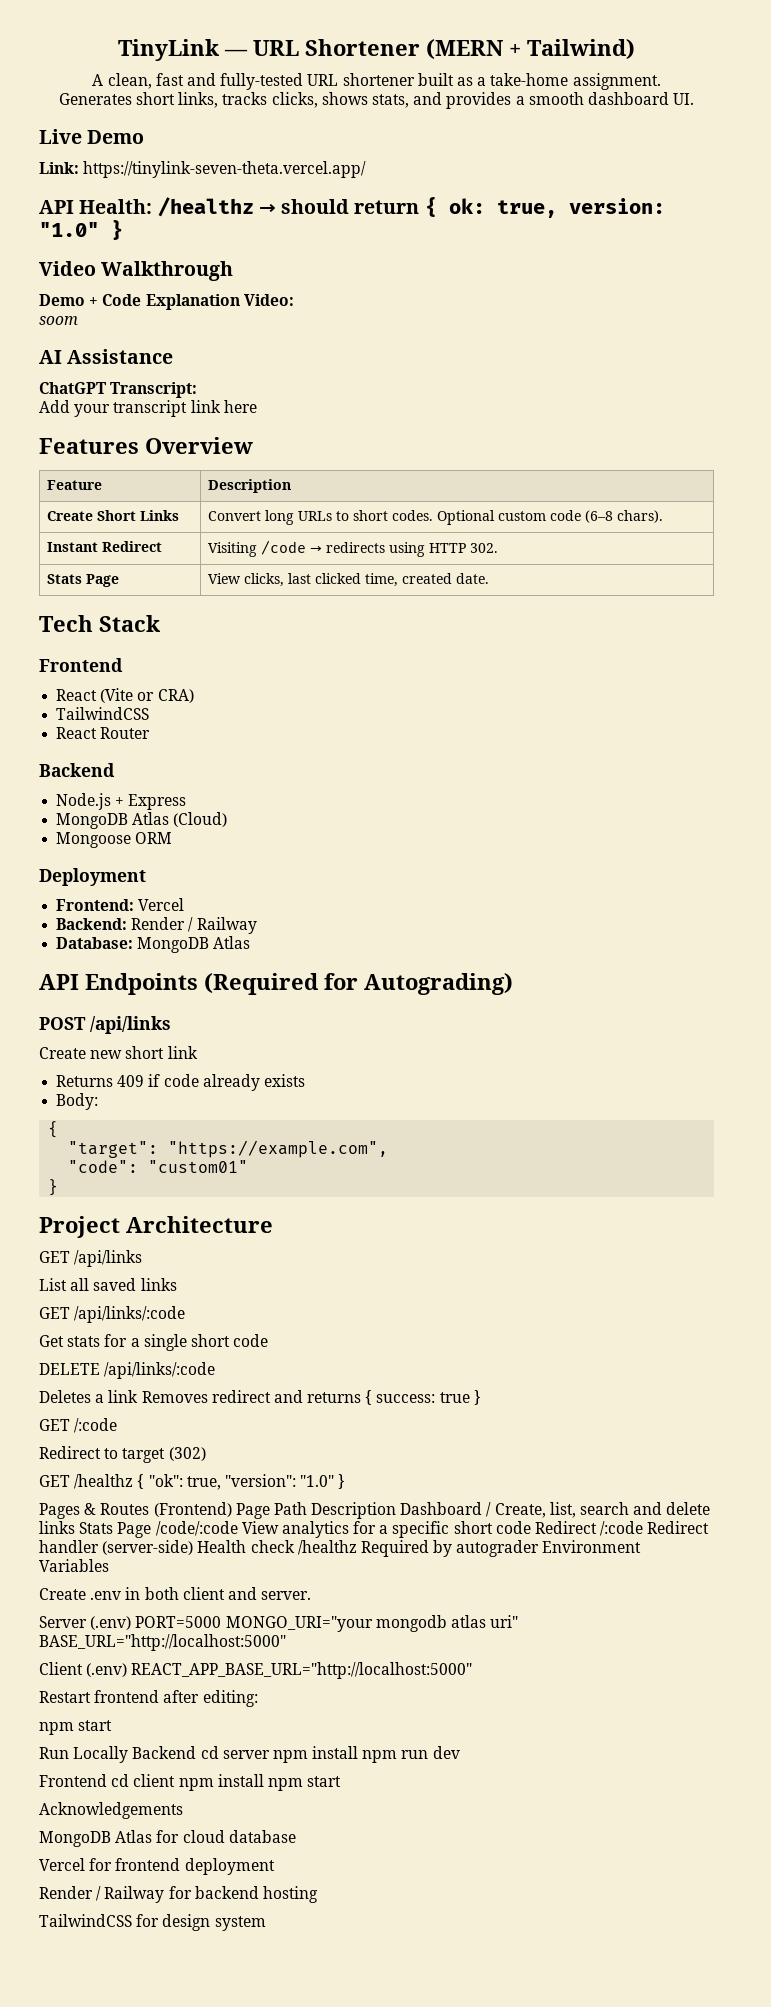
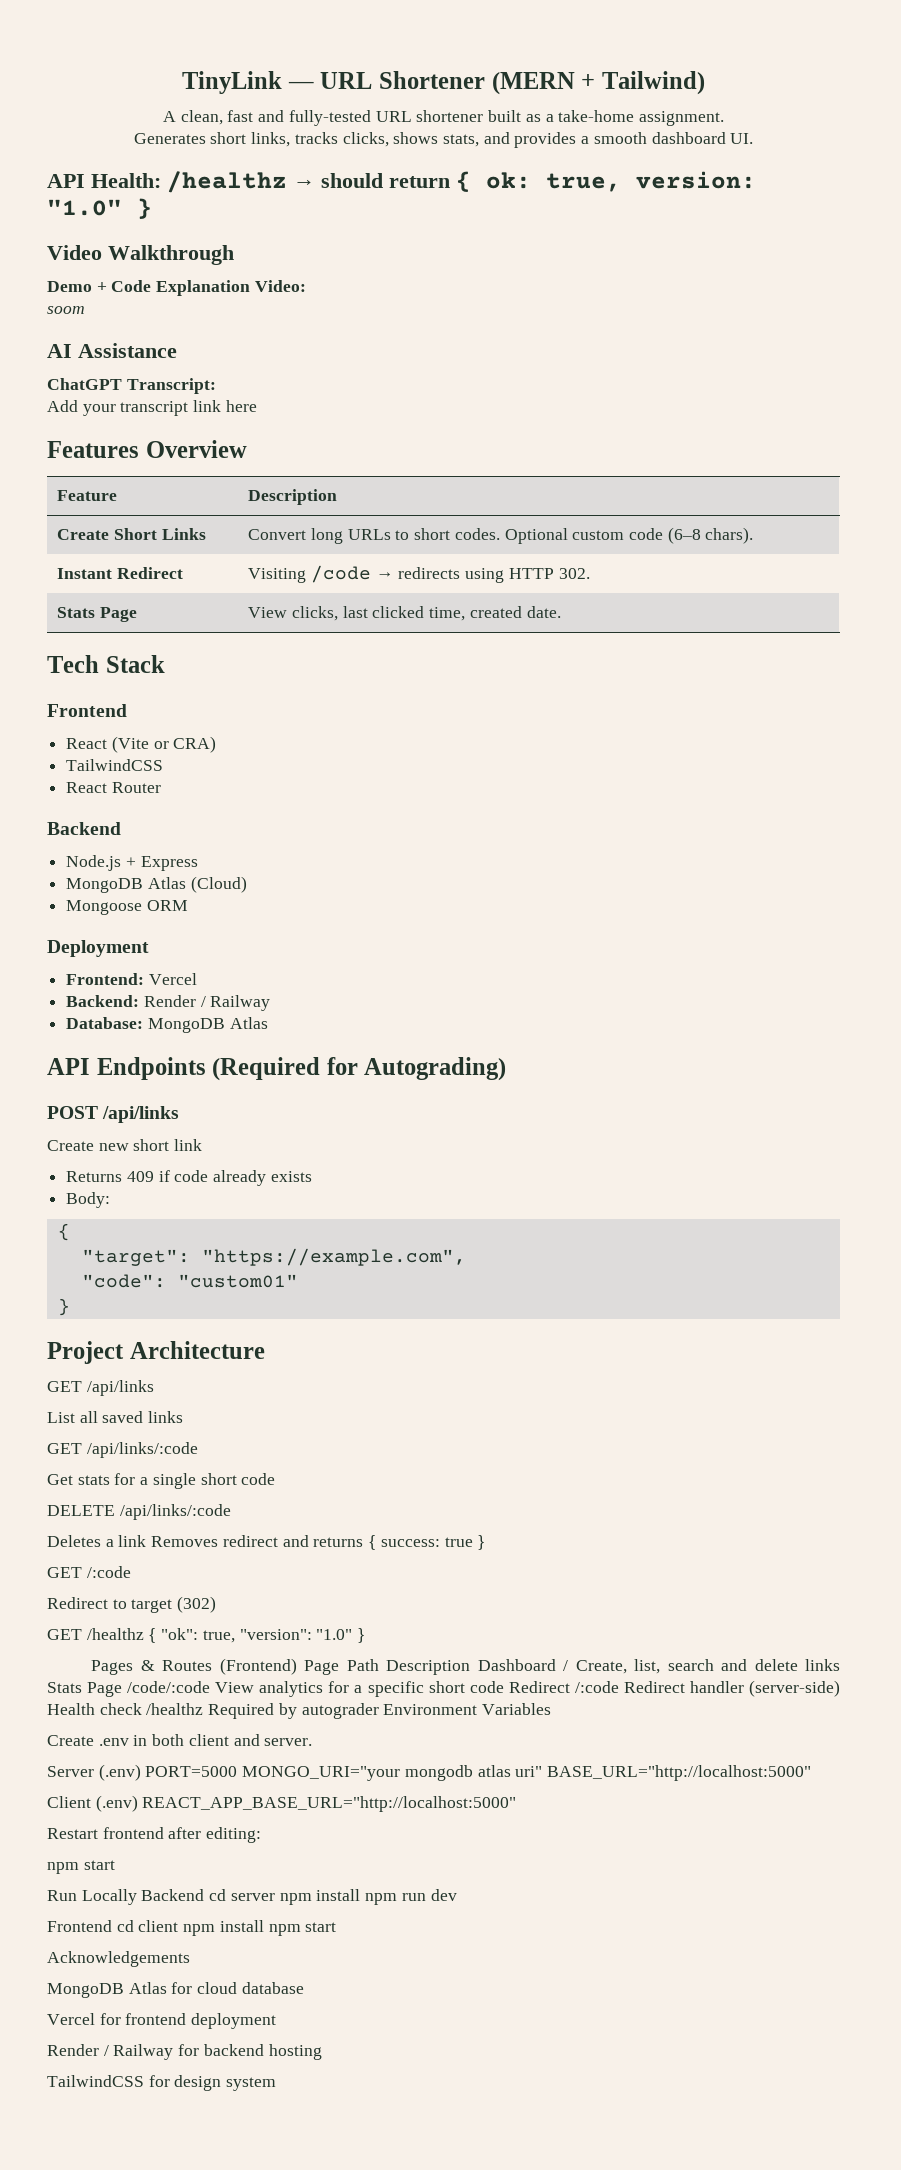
[39,129,145,144] [39,161,367,178] // Live Demo // Link: https://tinylink-seven-theta.vercel.app/ -> (754, 138) none

